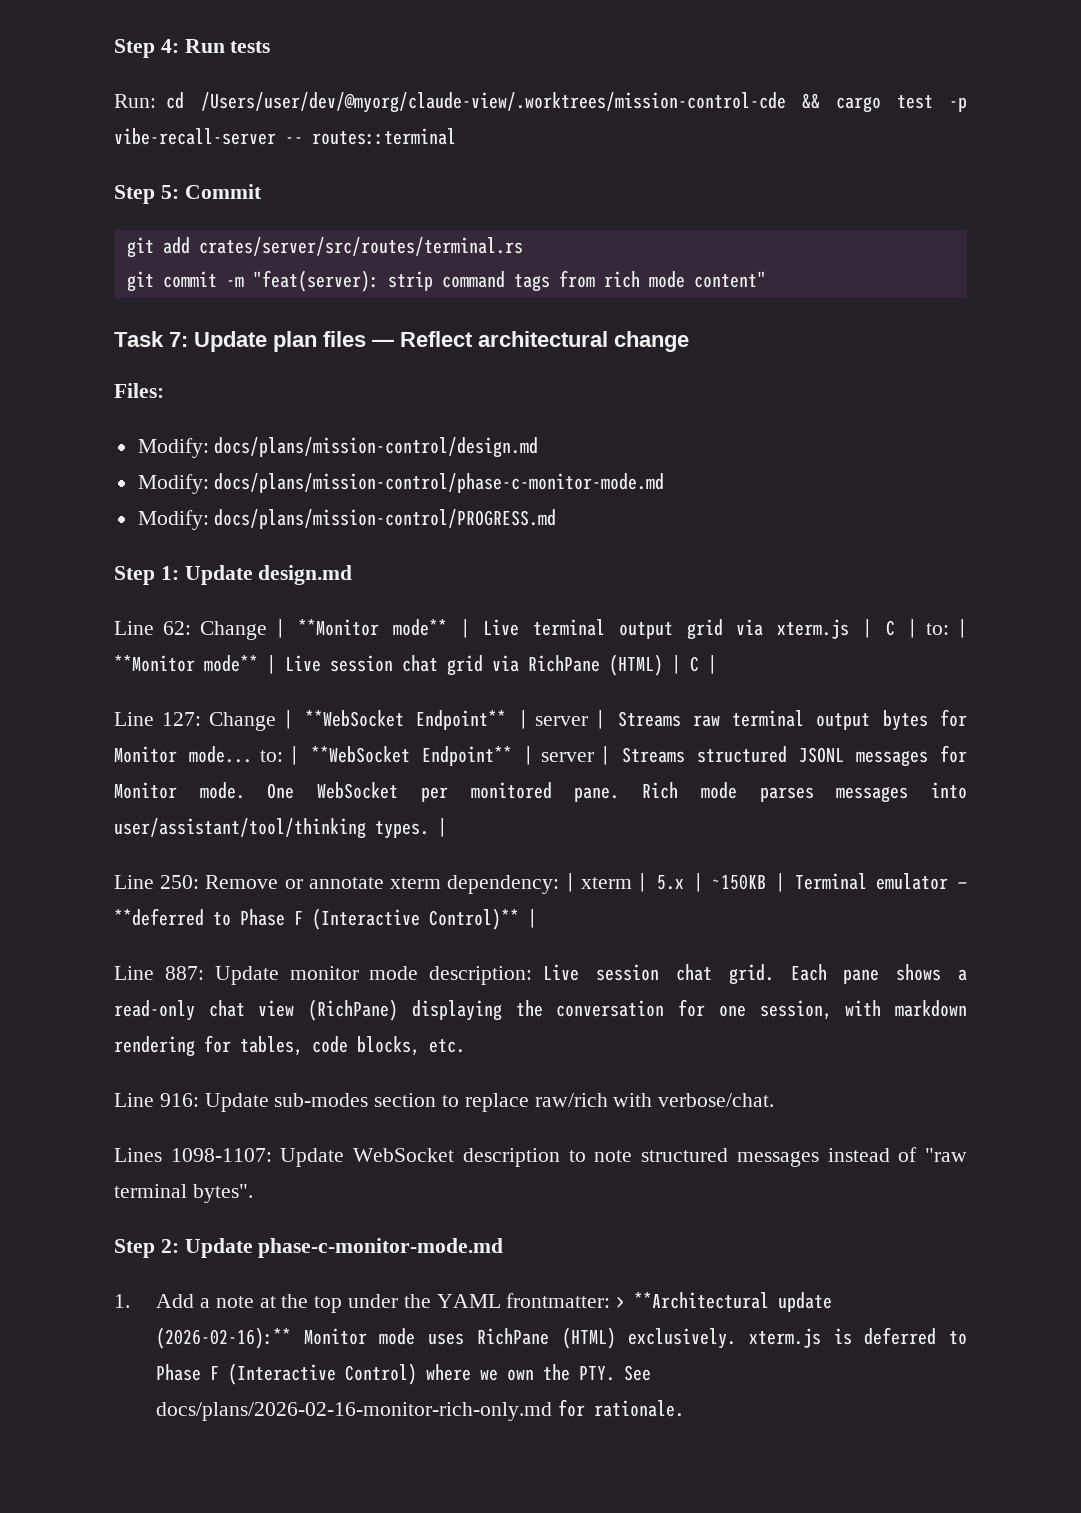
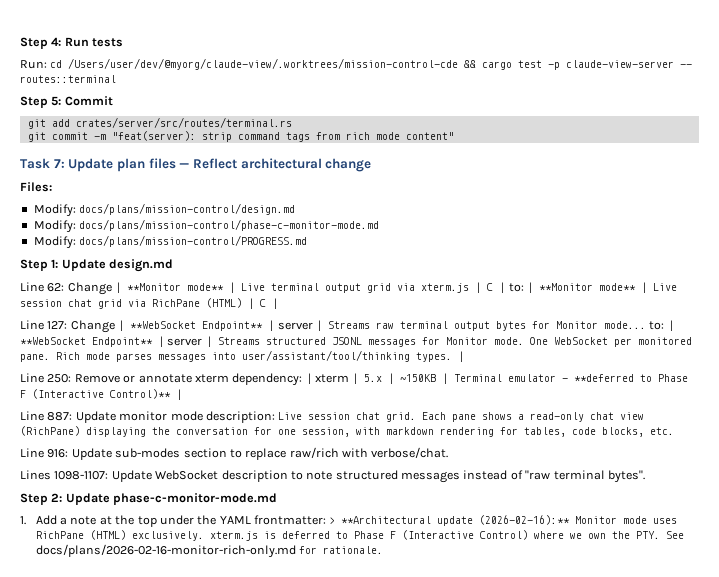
[114,128,276,145] vibe-recall-server -> [566,60,675,68] claude-view-server

